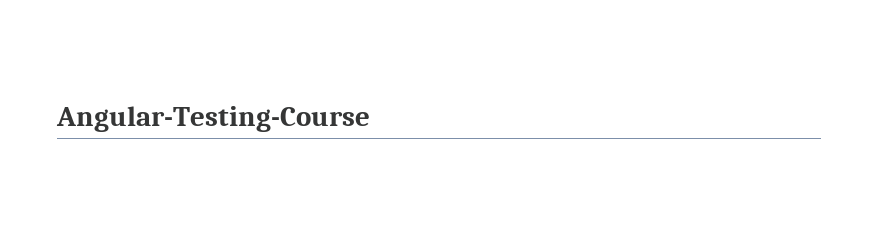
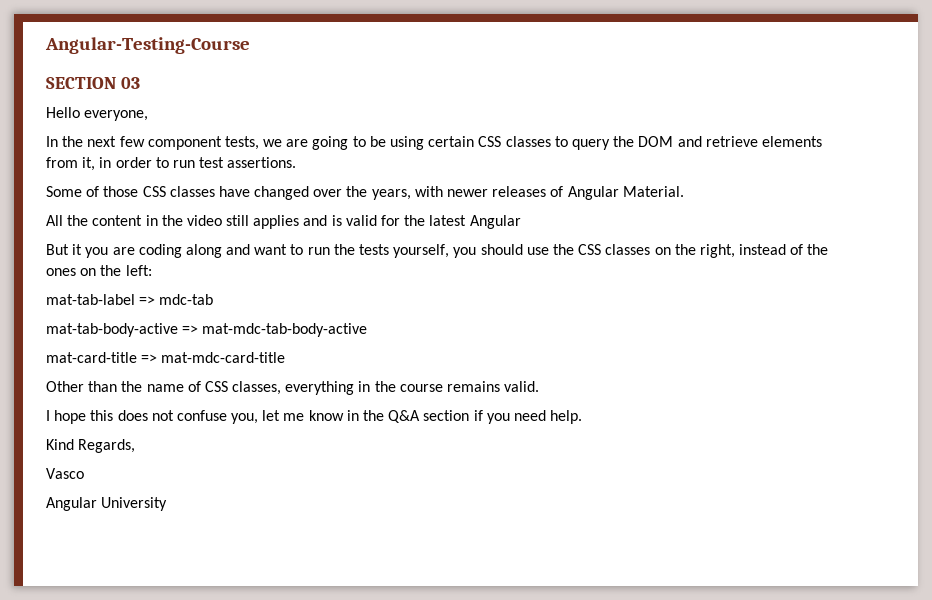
(370, 119) none -> [46,77,140,89] [46,107,149,121] [46,136,822,150] [46,157,297,171] [46,186,684,200] [46,215,521,229] [46,244,829,258] [46,265,152,276] [46,294,214,305] [46,323,368,337] [46,352,286,363] [46,381,540,395] [46,410,583,424] [46,439,136,453] [46,468,84,479] [46,497,168,511] // SECTION 03 // Hello everyone, // In the next few component tests, we are going to be using certain CSS classes to query the DOM and retrieve elements from it, in order to run test assertions. // Some of those CSS classes have changed over the years, with newer releases of Angular Material. // All the content in the video still applies and is valid for the latest Angular // But it you are coding along and want to run the tests yourself, you should use the CSS classes on the right, instead of the ones on the left: // mat-tab-label => mdc-tab // mat-tab-body-active => mat-mdc-tab-body-active // mat-card-title => mat-mdc-card-title // Other than the name of CSS classes, everything in the course remains valid. // I hope this does not confuse you, let me know in the Q&A section if you need help. // Kind Regards, // Vasco // Angular University

